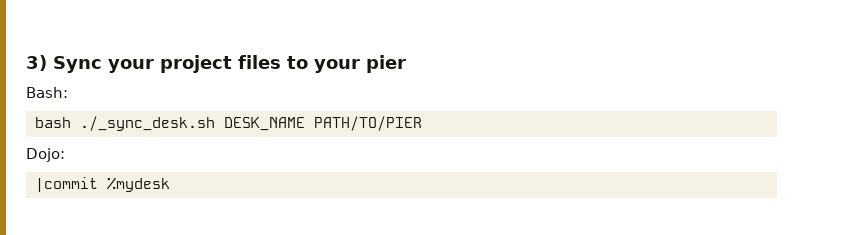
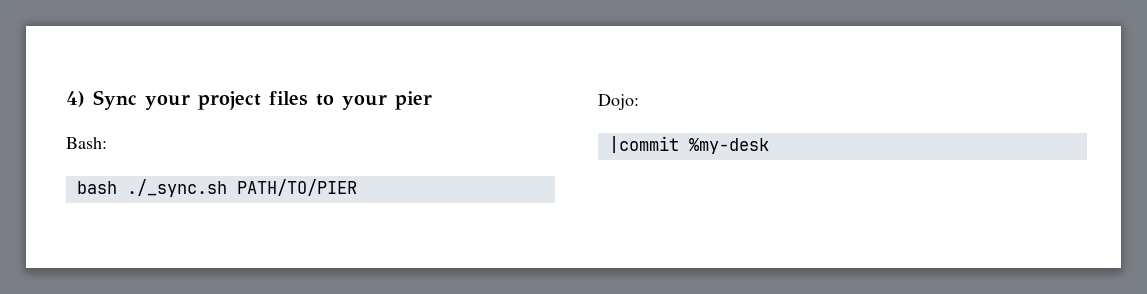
[26,55,47,71] 3) -> [66,91,85,107] 4)
[79,116,305,131] ./_sync_desk.sh DESK_NAME -> [126,179,227,197] ./_sync.sh
[106,177,170,192] %mydesk -> [688,138,769,154] %my-desk

